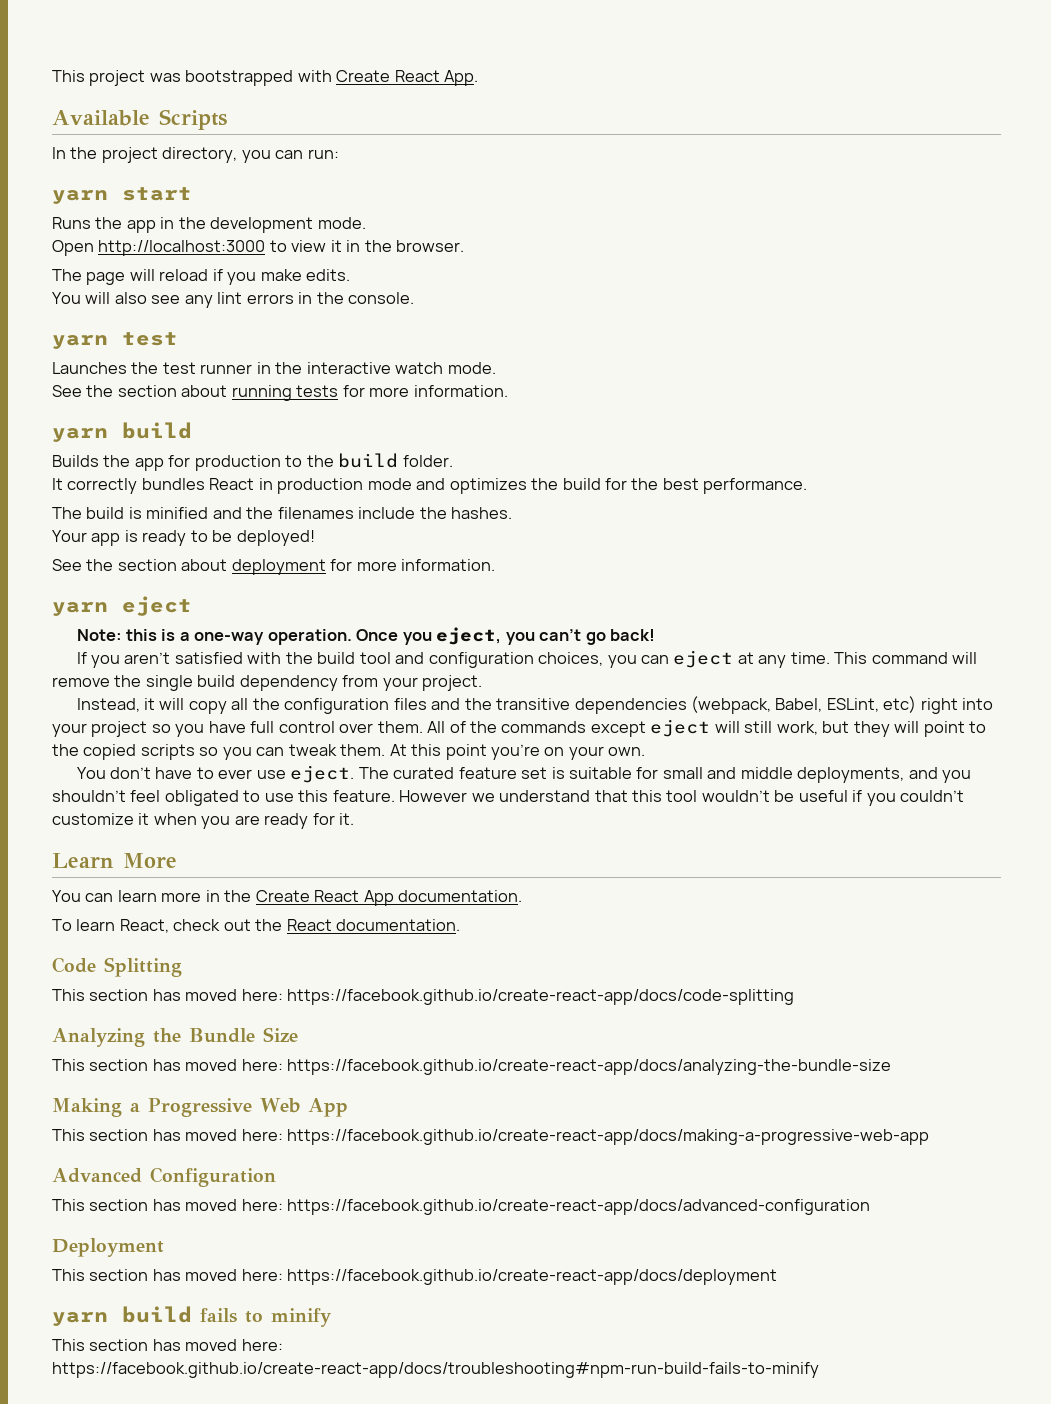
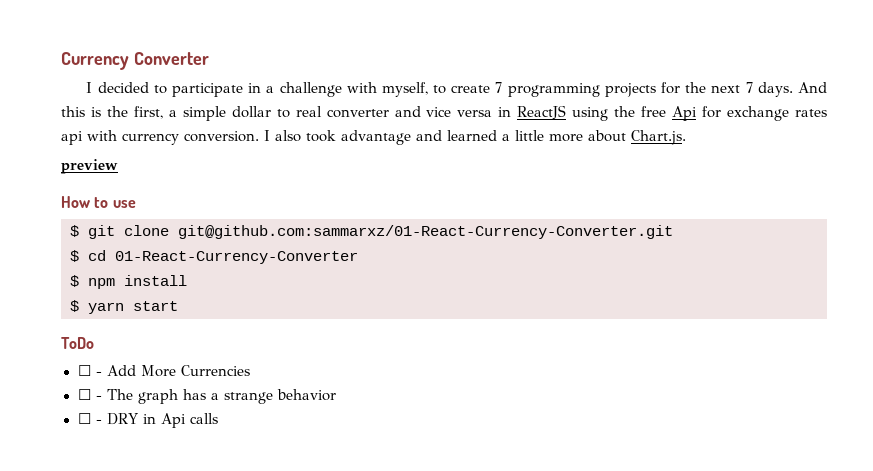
[52,70,479,86] [52,109,227,130] [52,147,339,163] [52,187,192,204] [52,217,366,233] [52,240,465,256] [52,269,351,285] [52,292,415,308] [52,332,178,349] [52,362,496,374] [52,385,508,401] [52,422,192,442] [52,453,453,471] [52,478,808,494] [52,507,513,519] [52,530,315,546] [52,559,496,575] [52,596,192,616] [76,627,656,645] [76,650,978,668] [52,675,483,691] [76,696,994,714] [52,719,987,737] [52,744,646,760] [76,765,972,783] [52,790,965,806] [52,813,355,829] [52,853,177,868] [52,890,523,906] [52,919,461,933] [52,957,182,977] [52,989,795,1005] [52,1027,298,1047] [52,1059,892,1075] [52,1098,348,1117] [52,1129,930,1145] [52,1167,276,1187] [52,1199,871,1215] [52,1238,164,1257] [52,1269,778,1285] [52,1306,332,1327] [52,1339,283,1351] [52,1362,819,1378] This project was bootstrapped with Create React App. // Available Scripts // In the project directory, you can run: // yarn start // Runs the app in the development mode. // Open http://localhost:3000 to view it in the browser. // The page will reload if you make edits. // You will also see any lint errors in the console. // yarn test // Launches the test runner in the interactive watch mode. // See the section about running tests for more information. // yarn build // Builds the app for production to the build folder. // It correctly bundles React in production mode and optimizes the build for the best performance. // The build is minified and the filenames include the hashes. // Your app is ready to be deployed! // See the section about deployment for more information. // yarn eject // Note: this is a one-way operation. Once you eject, you can’t go back! // If you aren’t satisfied with the build tool and configuration choices, you can eject at any time. This command will remove the single build dependency from your project. // Instead, it will copy all the configuration files and the transitive dependencies (webpack, Babel, ESLint, etc) right into your project so you have full control over them. All of the commands except eject will still work, but they will point to the copied scripts so you can tweak them. At this point you’re on your own. // You don’t have to ever use eject. The curated feature set is suitable for small and middle deployments, and you shouldn’t feel obligated to use this feature. However we understand that this tool wouldn’t be useful if you couldn’t customize it when you are ready for it. // Learn More // You can learn more in the Create React App documentation. // To learn React, check out the React documentation. // Code Splitting // This section has moved here: https://facebook.github.io/create-react-app/docs/code-splitting // Analyzing the Bundle Size // This section has moved here: https://facebook.github.io/create-react-app/docs/analyzing-the-bundle-size // Making a Progressive Web App // This section has moved here: https://facebook.github.io/create-react-app/docs/making-a-progressive-web-app // Advanced Configuration // This section has moved here: https://facebook.github.io/create-react-app/docs/advanced-configuration // Deployment // This section has moved here: https://facebook.github.io/create-react-app/docs/deployment // yarn build fails to minify // This section has moved here: https://facebook.github.io/create-react-app/docs/troubleshooting#npm-run-build-fails-to-minify -> [61,52,209,70] [86,82,828,97] [61,105,828,121] [61,130,686,145] [61,159,118,174] [61,196,136,208] [70,225,673,239] [70,250,358,264] [70,275,187,289] [70,300,178,314] [61,337,94,349] [77,365,250,377] [77,389,336,404] [77,413,218,428] Currency Converter // I decided to participate in a challenge with myself, to create 7 programming projects for the next 7 days. And this is the first, a simple dollar to real converter and vice versa in ReactJS using the free Api for exchange rates api with currency conversion. I also took advantage and learned a little more about Chart.js. // preview // How to use // $ git clone git@github.com:sammarxz/01-React-Currency-Converter.git // $ cd 01-React-Currency-Converter // $ npm install // $ yarn start // ToDo // ☐ - Add More Currencies // ☐ - The graph has a strange behavior // ☐ - DRY in Api calls

